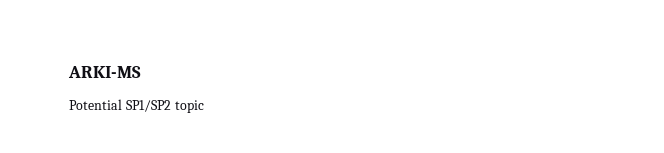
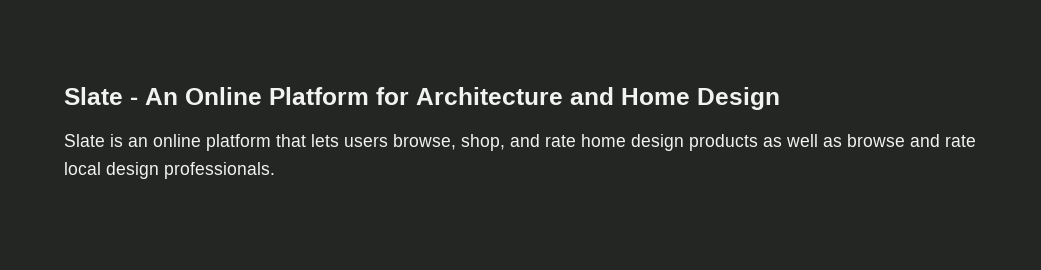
[68,66,141,78] [69,99,204,113] ARKI-MS // Potential SP1/SP2 topic -> [64,87,780,110] [64,134,976,151] [64,162,275,179] Slate - An Online Platform for Architecture and Home Design // Slate is an online platform that lets users browse, shop, and rate home design products as well as browse and rate local design professionals.

